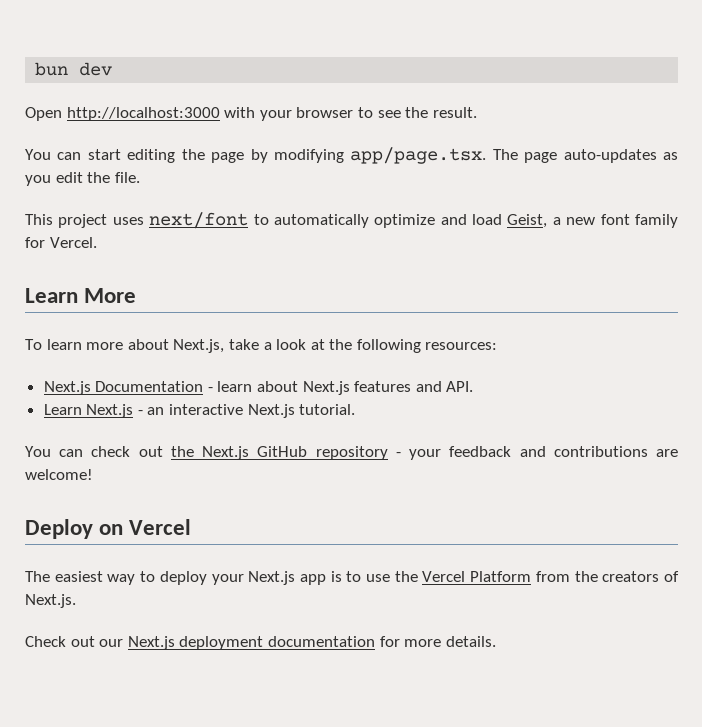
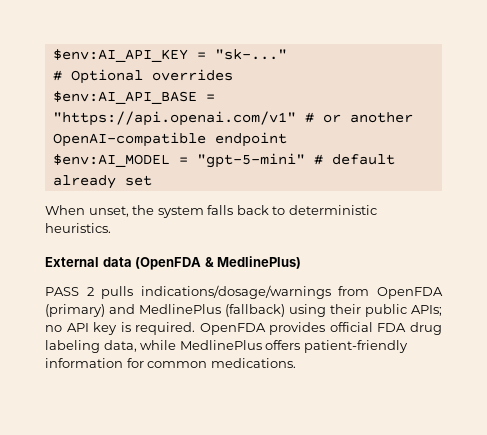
[35,62,113,76] [25,107,477,121] [25,147,678,164] [25,172,140,186] [25,212,678,229] [25,237,97,248] [25,288,137,303] [25,339,498,353] [43,381,474,395] [43,404,356,418] [25,446,678,460] [25,469,93,480] [25,519,192,539] [25,571,679,585] [25,594,76,608] [25,636,496,650] bun dev // Open http://localhost:3000 with your browser to see the result. // You can start editing the page by modifying app/page.tsx. The page auto-updates as you edit the file. // This project uses next/font to automatically optimize and load Geist, a new font family for Vercel. // Learn More // To learn more about Next.js, take a look at the following resources: // Next.js Documentation - learn about Next.js features and API. // Learn Next.js - an interactive Next.js tutorial. // You can check out the Next.js GitHub repository - your feedback and contributions are welcome! // Deploy on Vercel // The easiest way to deploy your Next.js app is to use the Vercel Platform from the creators of Next.js. // Check out our Next.js deployment documentation for more details. -> [52,49,287,62] [52,69,233,84] [52,91,215,104] [52,111,413,126] [52,132,287,147] [52,153,395,168] [52,175,152,189] [45,205,377,218] [45,223,111,233] [45,256,302,270] [45,285,443,299] [45,304,442,317] [45,322,442,335] [45,340,408,353] [45,358,296,368] $env:AI_API_KEY = "sk-..." // # Optional overrides // $env:AI_API_BASE = "https://api.openai.com/v1" # or another OpenAI-compatible endpoint // $env:AI_MODEL = "gpt-5-mini" # default already set // When unset, the system falls back to deterministic heuristics. // External data (OpenFDA & MedlinePlus) // PASS 2 pulls indications/dosage/warnings from OpenFDA (primary) and MedlinePlus (fallback) using their public APIs; no API key is required. OpenFDA provides official FDA drug labeling data, while MedlinePlus offers patient-friendly information for common medications.

